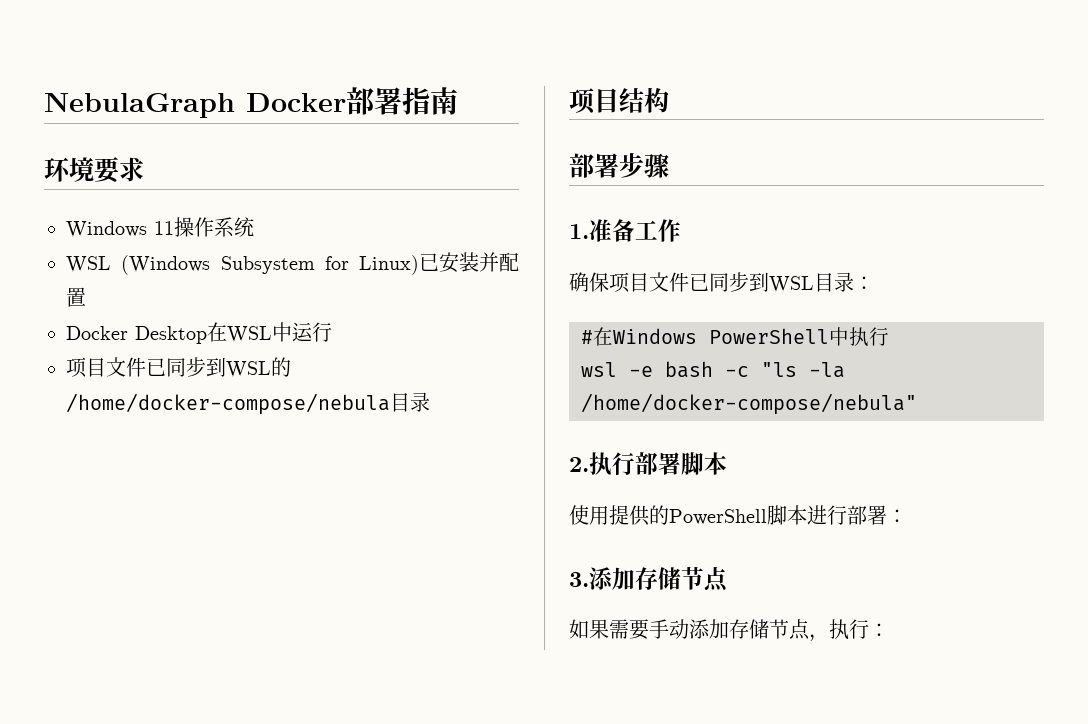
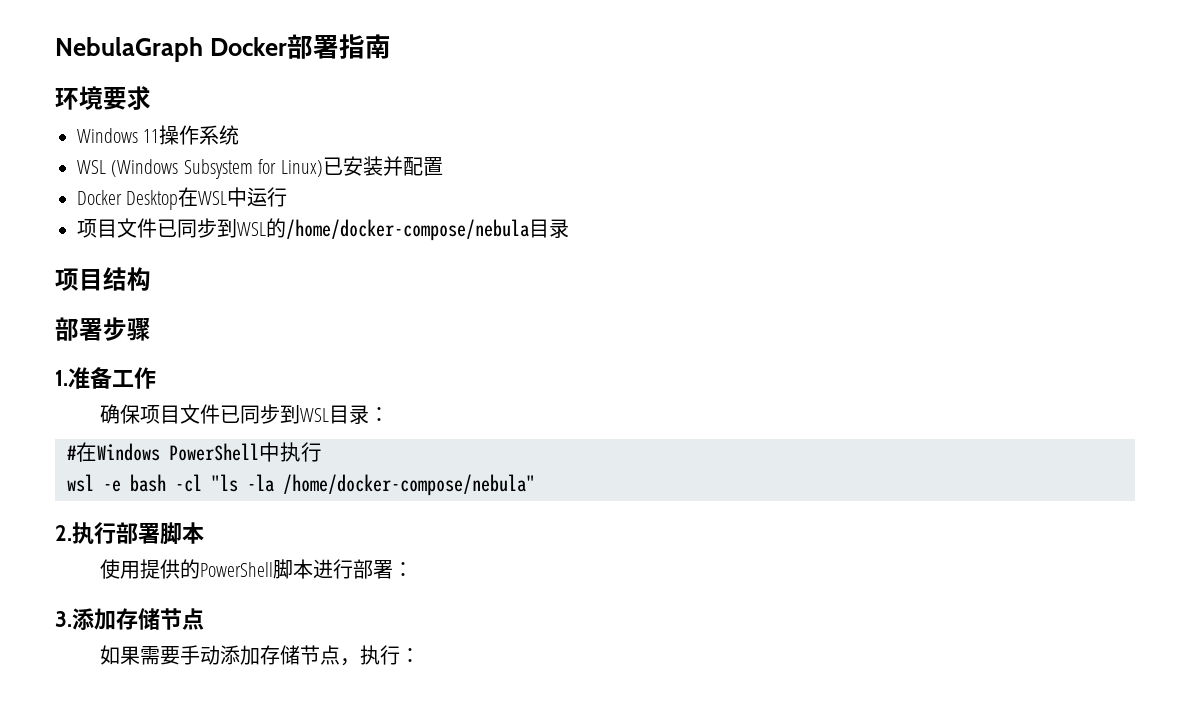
[725,366,749,377] -c -> [175,474,202,492] -cl

